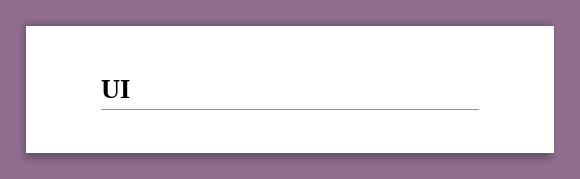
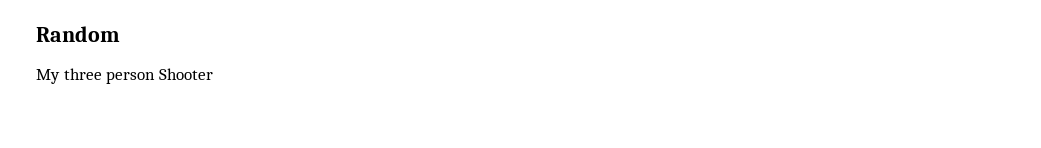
[101,80,130,98] UI -> [36,26,120,42] [36,68,213,84] Random // My three person Shooter

